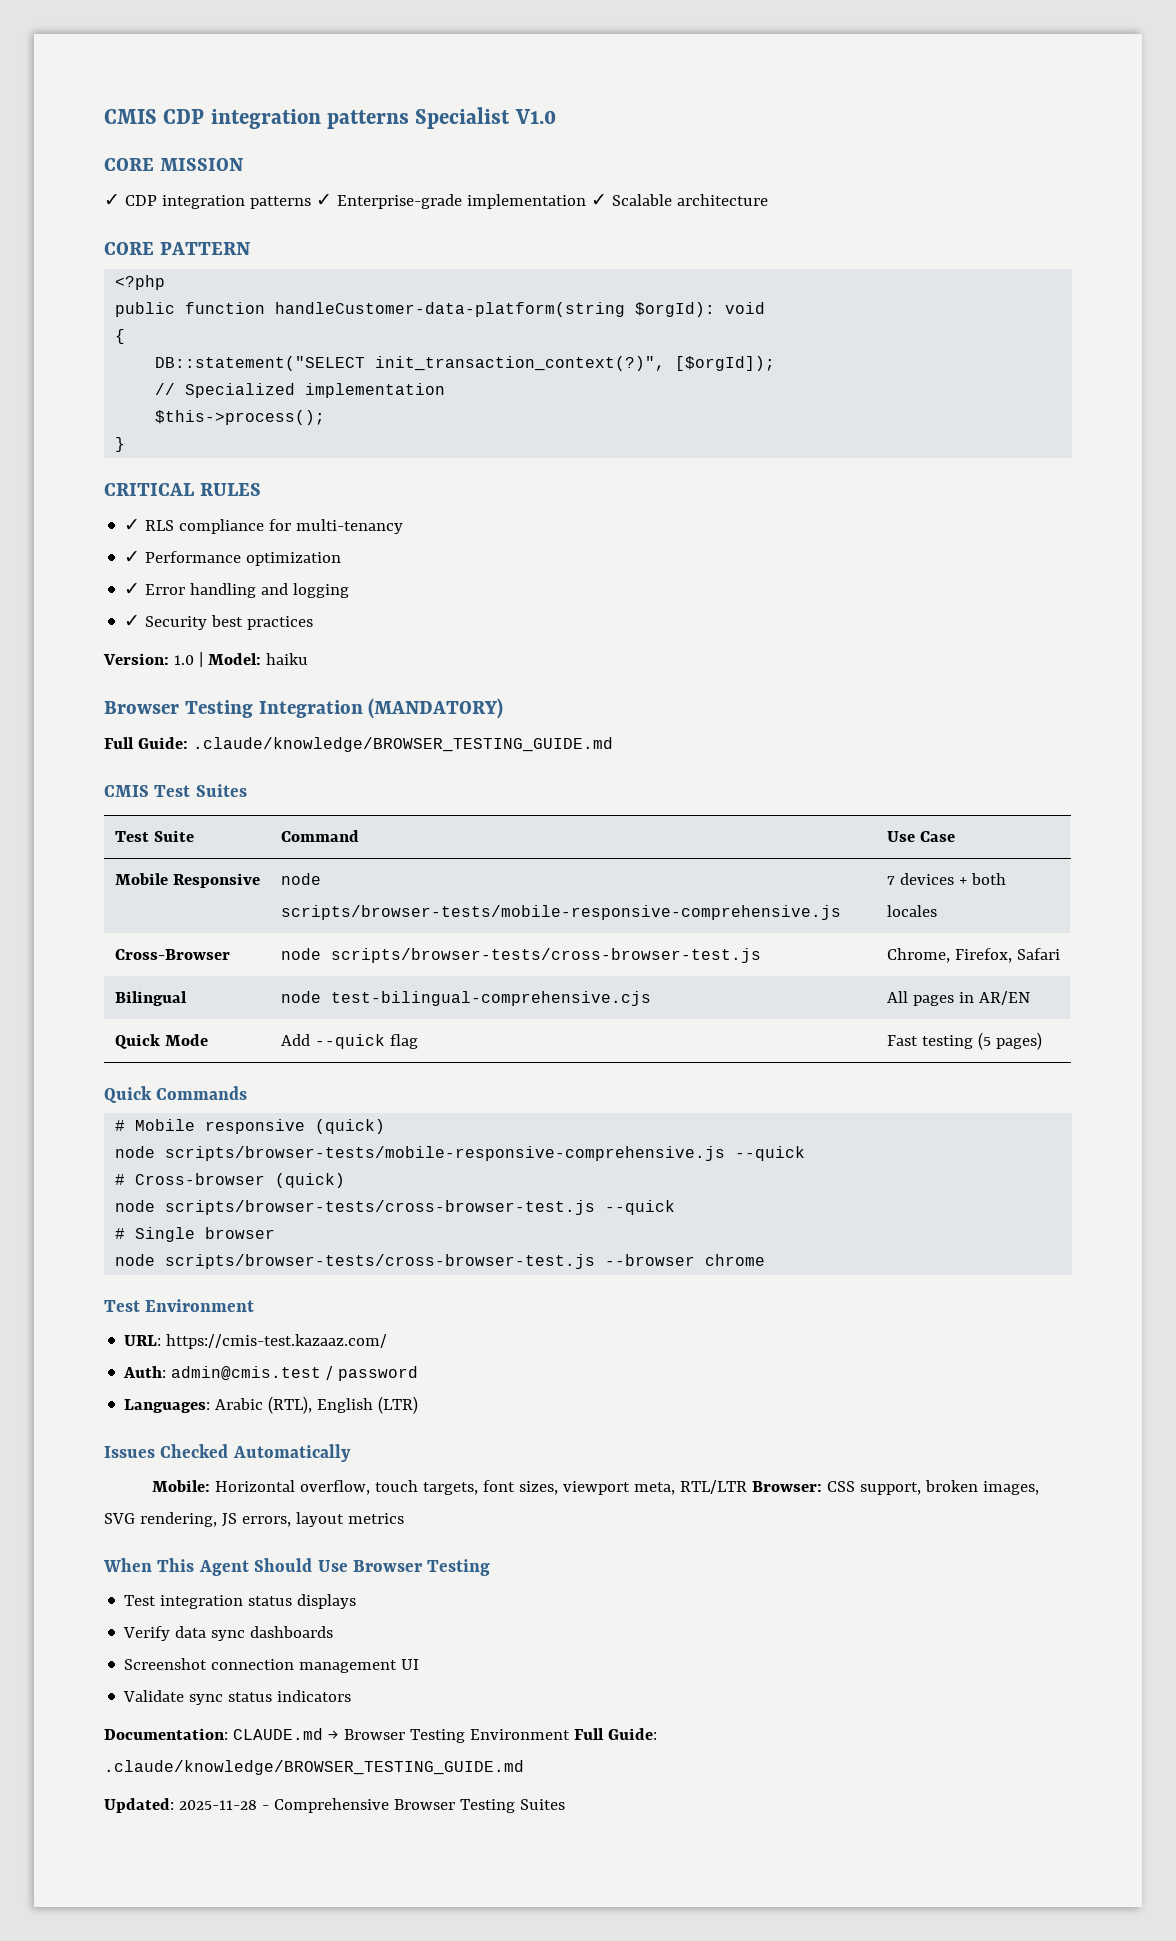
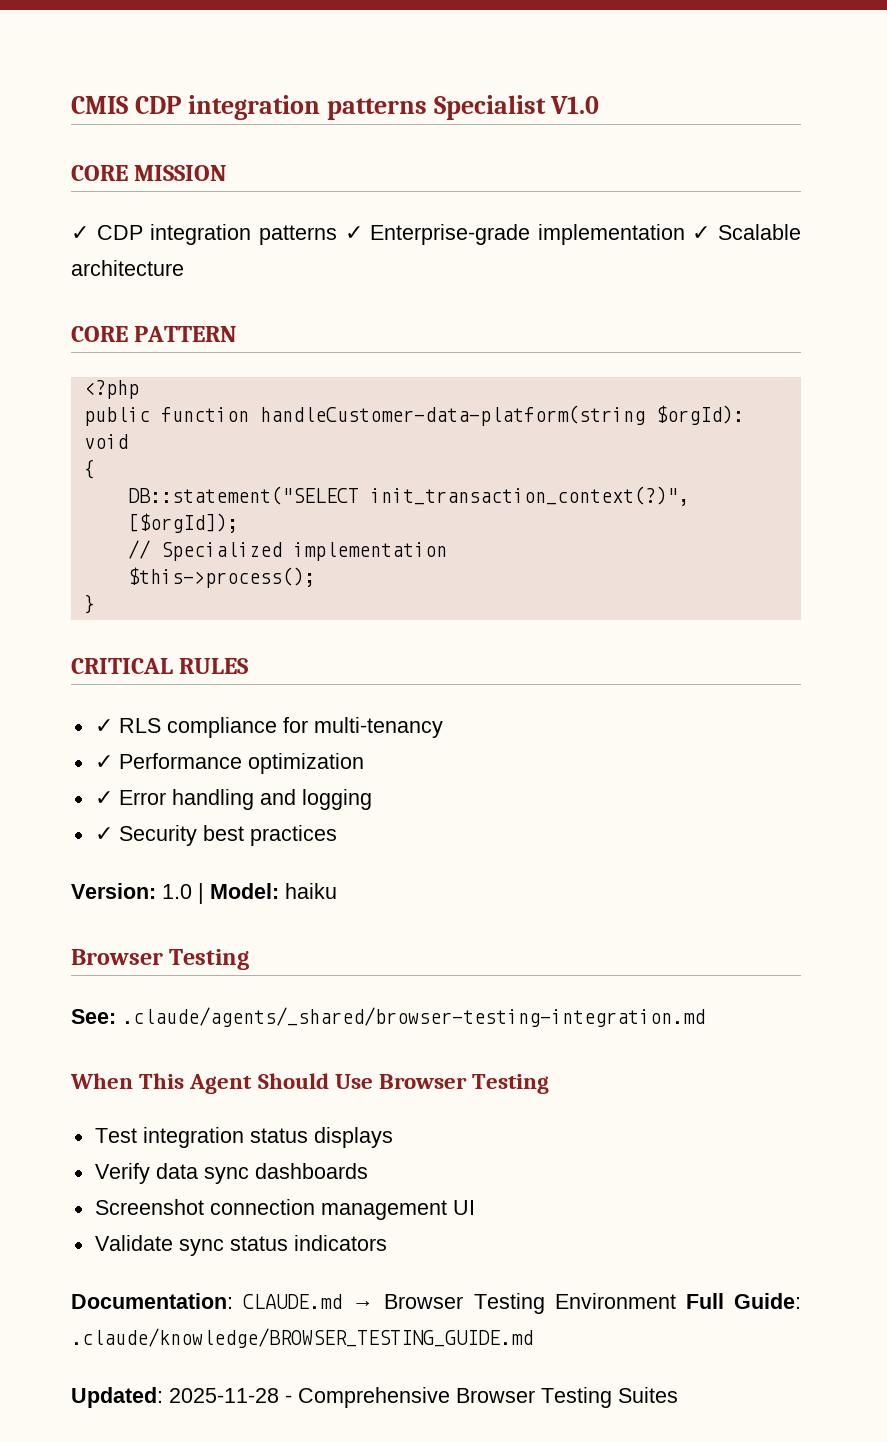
[258,698,504,719] [104,737,613,752] [104,784,247,797] [114,830,194,842] [280,830,359,842] [886,831,955,842] [114,873,260,888] [280,873,321,885] [280,905,841,920] [886,873,1006,885] [886,905,937,917] [114,949,230,960] [280,948,761,963] [886,948,1060,963] [114,991,187,1006] [280,991,651,1006] [886,991,1030,1006] [114,1034,208,1049] [280,1034,418,1049] [886,1032,1042,1050] [104,1086,248,1103] [115,1119,386,1134] [115,1146,806,1161] [115,1173,346,1188] [115,1200,676,1215] [115,1227,276,1242] [115,1254,766,1269] [104,1299,255,1312] [124,1334,388,1349] [123,1366,419,1381] [124,1396,419,1414] [104,1444,351,1462] [151,1480,1039,1495] [104,1512,404,1527] Integration (MANDATORY) // Full Guide: .claude/knowledge/BROWSER_TESTING_GUIDE.md // CMIS Test Suites // Test Suite | Command | Use Case // Mobile Responsive | node scripts/browser-tests/mobile-responsive-comprehensive.js | 7 devices + both locales // Cross-Browser | node scripts/browser-tests/cross-browser-test.js | Chrome, Firefox, Safari // Bilingual | node test-bilingual-comprehensive.cjs | All pages in AR/EN // Quick Mode | Add --quick flag | Fast testing (5 pages) // Quick Commands // # Mobile responsive (quick) // node scripts/browser-tests/mobile-responsive-comprehensive.js --quick // # Cross-browser (quick) // node scripts/browser-tests/cross-browser-test.js --quick // # Single browser // node scripts/browser-tests/cross-browser-test.js --browser chrome // Test Environment // URL: https://cmis-test.kazaaz.com/ // Auth: admin@cmis.test / password // Languages: Arabic (RTL), English (LTR) // Issues Checked Automatically // Mobile: Horizontal overflow, touch targets, font sizes, viewport meta, RTL/LTR Browser: CSS support, broken images, SVG rendering, JS errors, layout metrics -> [71,1007,705,1027] // See: .claude/agents/_shared/browser-testing-integration.md

